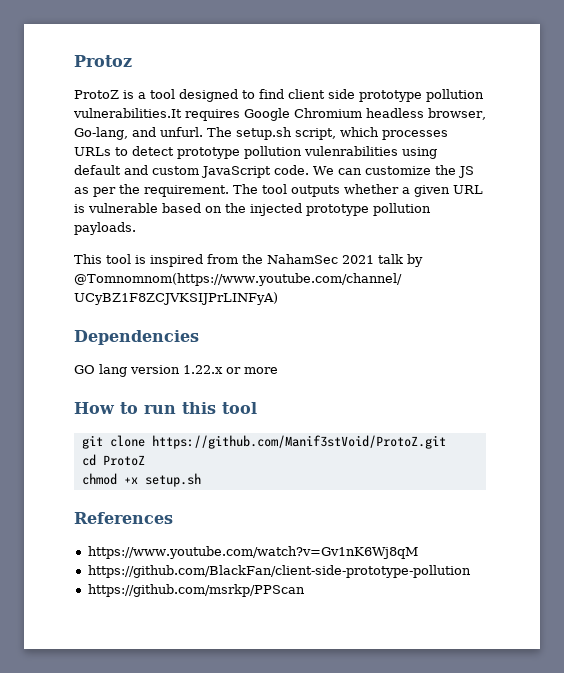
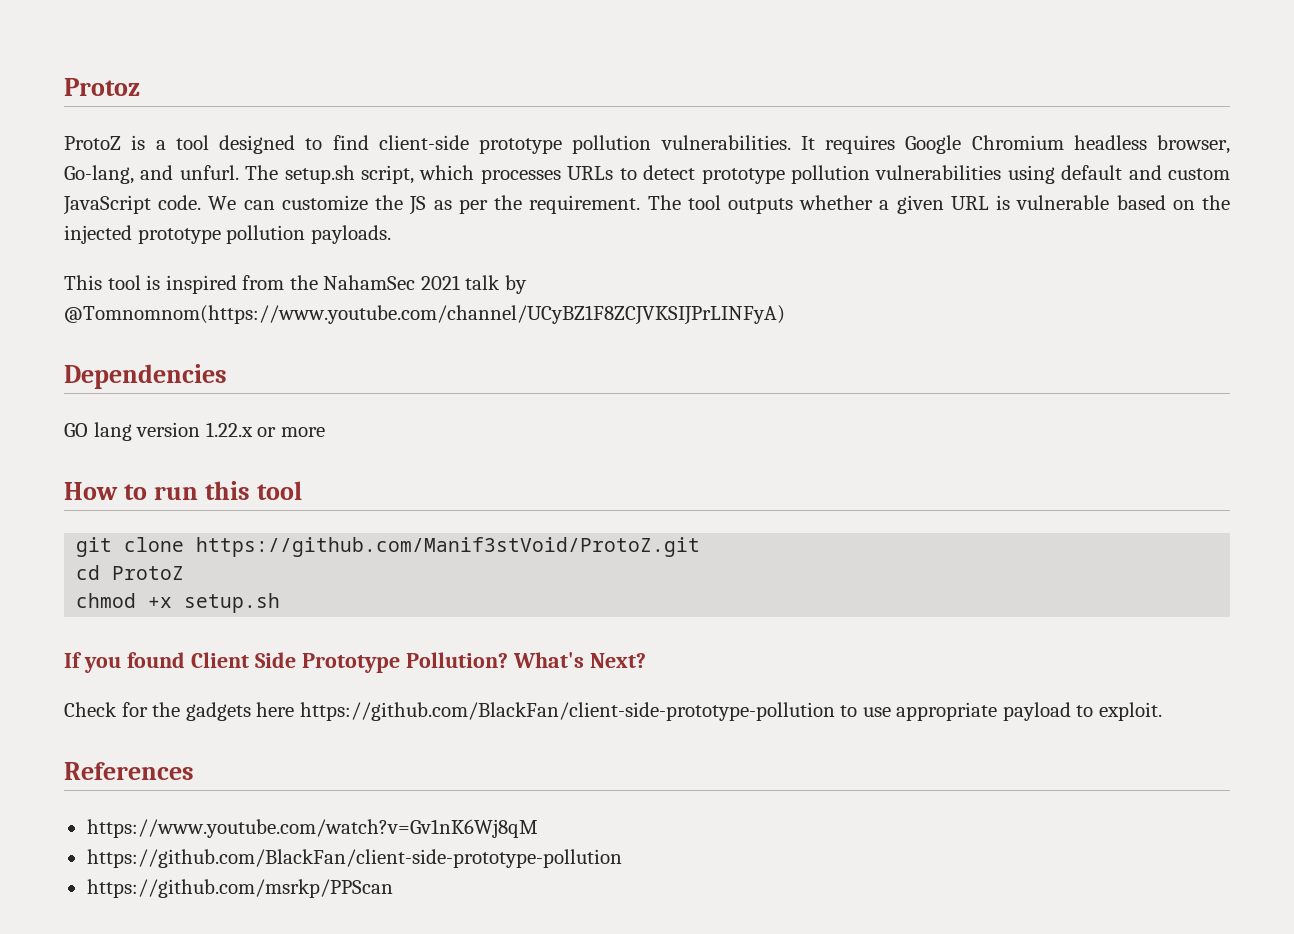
[288,89,484,102] [73,108,182,118] client side prototype pollution vulnerabilities.It -> [378,135,815,154] client-side prototype pollution vulnerabilities. It
[304,146,398,156] vulenrabilities -> [875,165,1002,180] vulnerabilities
(201, 480) none -> [64,652,646,673] [64,702,1162,721] // If you found Client Side Prototype Pollution? What's Next? // Check for the gadgets here https://github.com/BlackFan/client-side-prototype-pollution to use appropriate payload to exploit.

